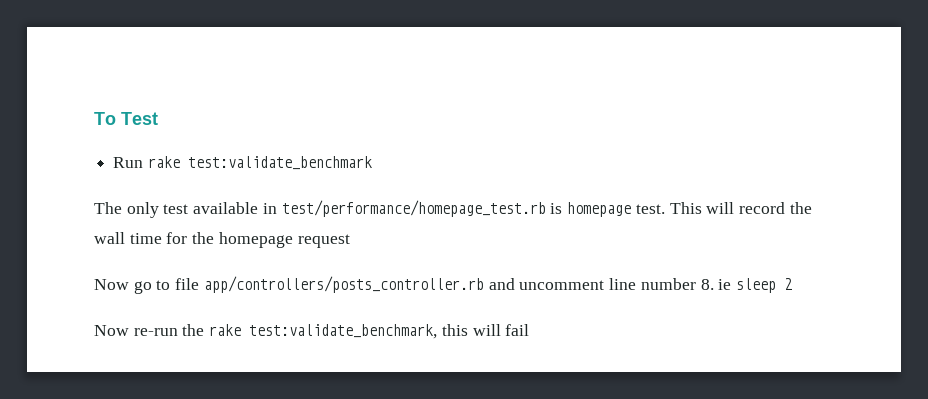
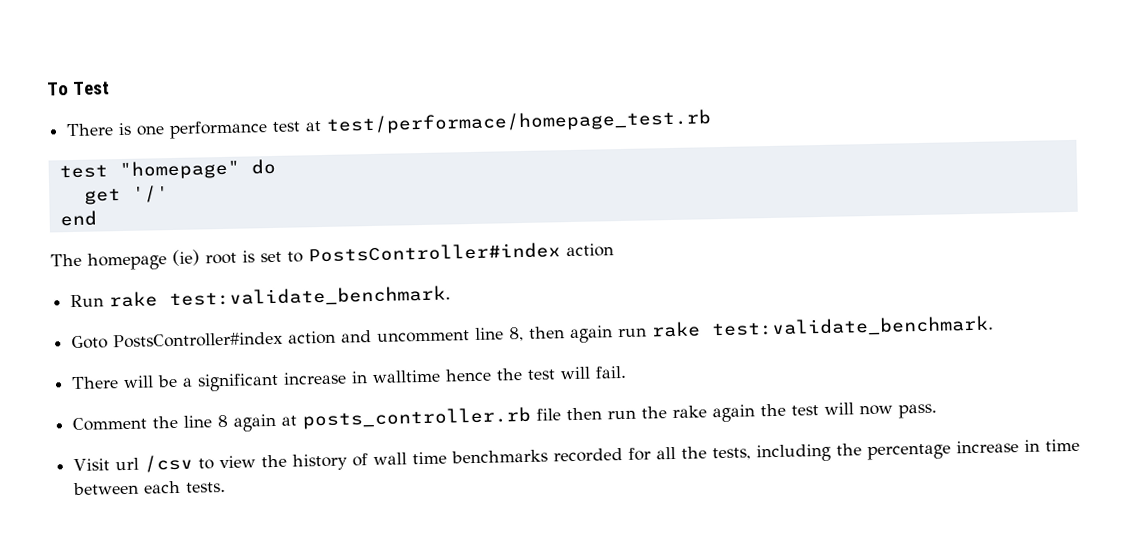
[113,156,372,170] [94,200,812,218] [94,232,350,248] [94,276,792,294] [94,324,530,339] Run rake test:validate_benchmark // The only test available in test/performance/homepage_test.rb is homepage test. This will record the wall time for the homepage request // Now go to file app/controllers/posts_controller.rb and uncomment line number 8. ie sleep 2 // Now re-run the rake test:validate_benchmark, this will fail -> [66,109,713,140] [58,158,276,181] [83,185,169,205] [59,210,97,227] [50,242,614,271] [70,285,452,309] [71,315,995,350] [71,365,628,392] [72,402,938,432] [73,438,1081,473] [73,480,227,496] There is one performance test at test/performace/homepage_test.rb // test "homepage" do // get '/' // end // The homepage (ie) root is set to PostsController#index action // Run rake test:validate_benchmark. // Goto PostsController#index action and uncomment line 8, then again run rake test:validate_benchmark. // There will be a significant increase in walltime hence the test will fail. // Comment the line 8 again at posts_controller.rb file then run the rake again the test will now pass. // Visit url /csv to view the history of wall time benchmarks recorded for all the tests, including the percentage increase in time between each tests.

